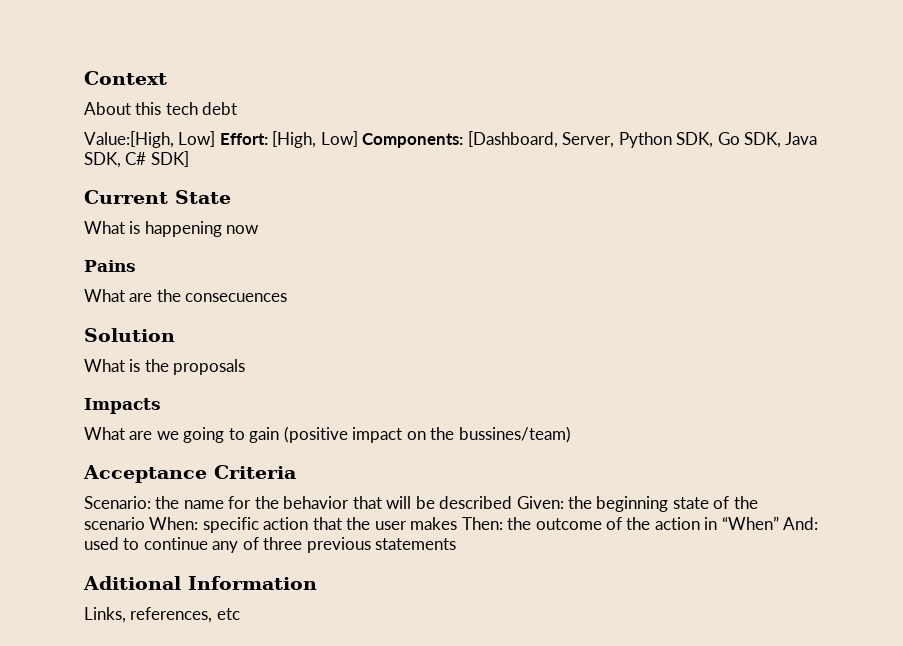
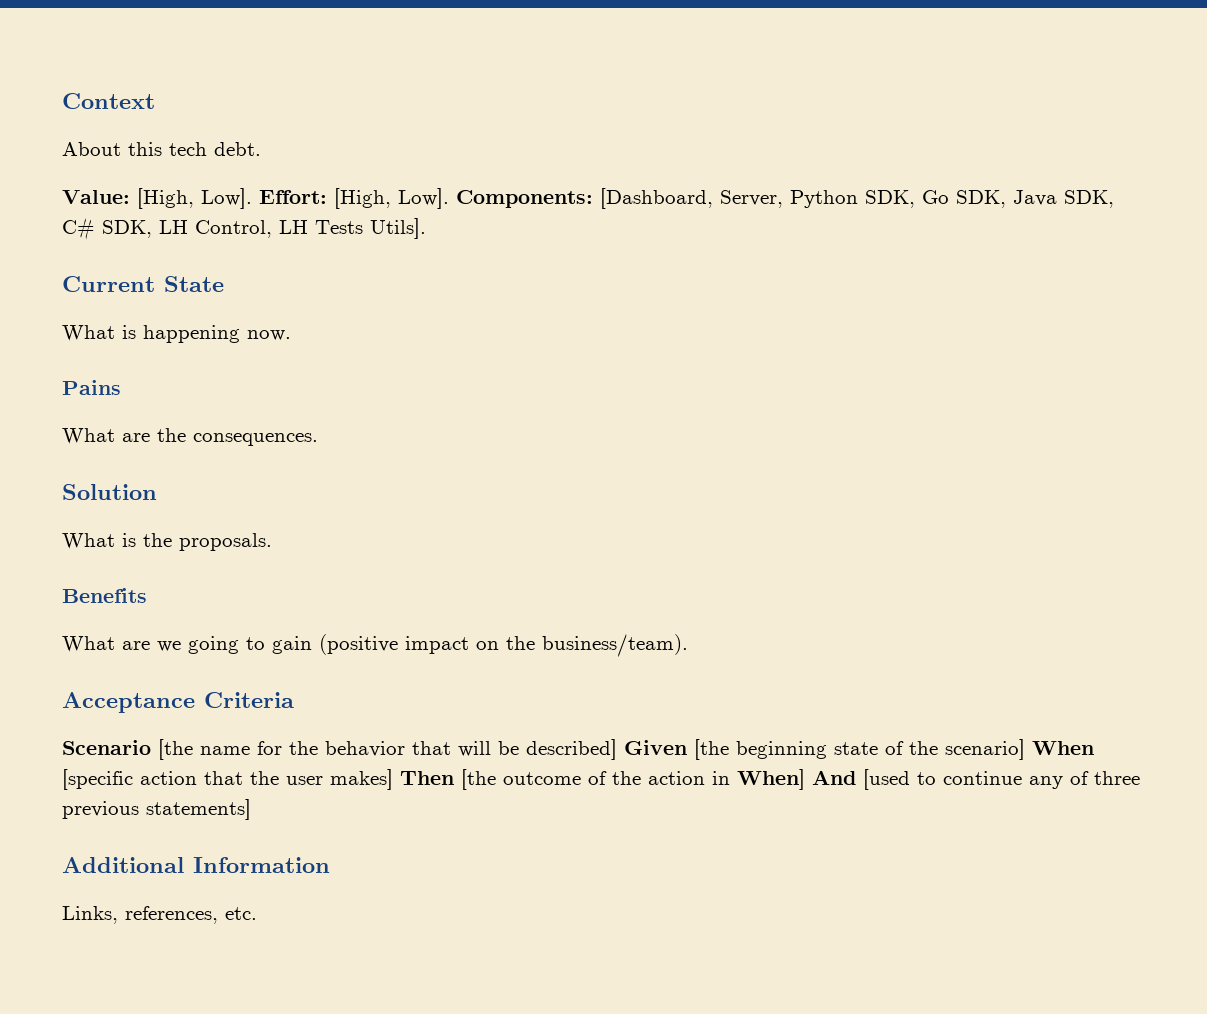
[202,102,238,115] [84,131,216,148] debt // Value:[High, Low] -> [214,142,261,156] [62,188,252,209] debt. // Value: [High, Low].
[320,131,358,147] Low] -> [398,188,449,209] Low].
[150,151,189,167] SDK] -> [102,218,426,239] SDK, LH Control, LH Tests Utils].
[226,225,260,234] now -> [247,330,291,341] now.
[185,293,288,302] consecuences -> [193,433,318,446] consequences.
[173,359,246,375] [84,398,161,414] proposals // Impacts -> [179,533,272,551] [62,588,147,603] proposals. // Benefits
[458,426,571,443] bussines/team) -> [542,634,688,657] business/team).
[84,496,180,509] Scenario: the -> [62,739,193,760] Scenario [the
[439,496,593,509] described Given: the -> [526,739,729,760] described] Given [the
[84,517,259,533] scenario When: specific -> [945,739,1094,760] [62,769,133,790] scenario] When [specific
[410,517,532,530] makes Then: the -> [330,769,496,790] makes] Then [the
[721,516,819,530] [84,537,119,550] “When” And: used -> [737,769,910,790] When] And [used
[375,538,457,550] [83,576,181,590] statements // Aditional -> [146,799,251,820] [62,857,184,873] statements] // Additional
[216,608,240,620] etc -> [225,907,257,920] etc.

